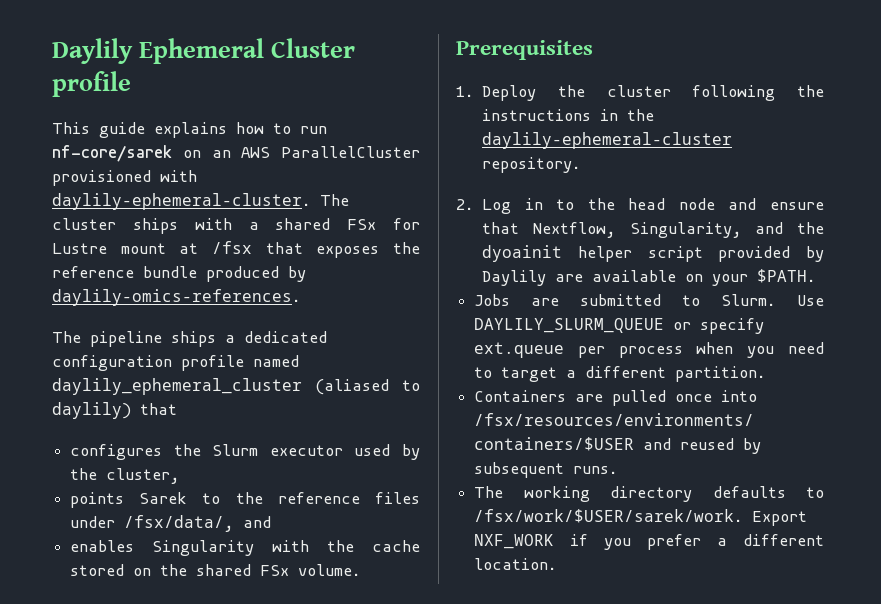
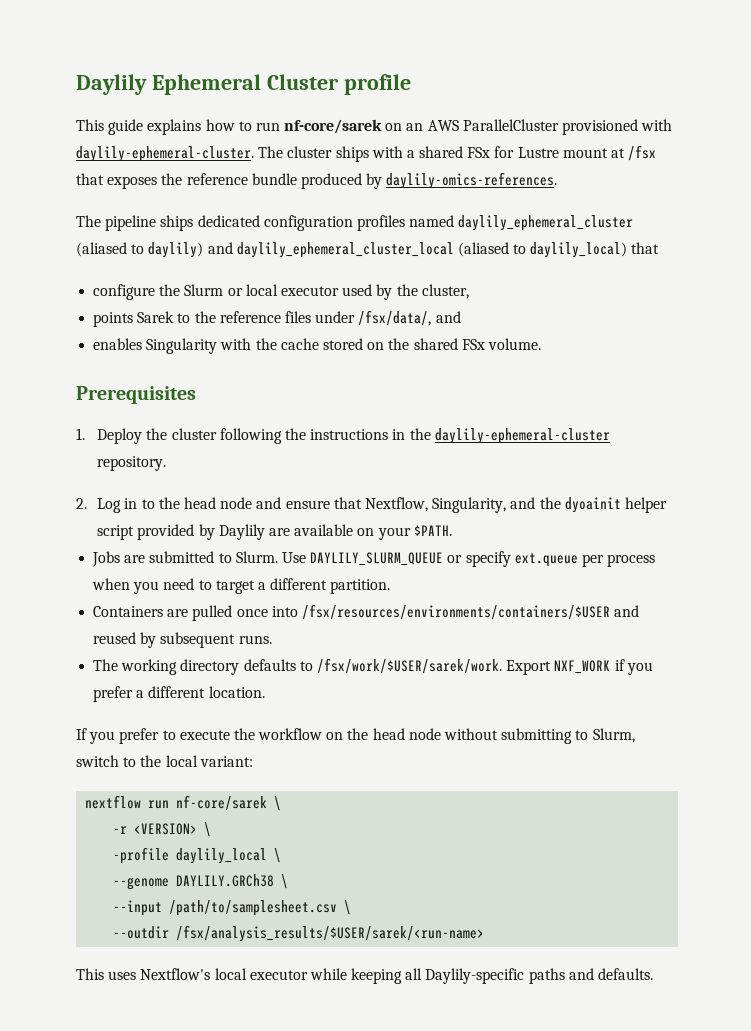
[225,335,235,343] a -> (194, 223) none
[181,355,244,371] profile -> [356,215,405,231] profiles
(131, 410) none -> [207,242,628,258] and daylily_ephemeral_cluster_local (aliased to daylily_local)
[70,444,163,460] configures -> [93,284,156,300] configure
(259, 450) none -> [227,284,278,296] or local
(558, 564) none -> [76,728,635,744] [76,755,253,767] [85,795,282,811] [113,822,212,837] [113,847,282,864] [113,874,289,890] [113,900,352,916] [113,925,485,942] [76,968,654,984] // If you prefer to execute the workflow on the head node without submitting to Slurm, switch to the local variant: // nextflow run nf-core/sarek \ // -r <VERSION> \ // -profile daylily_local \ // --genome DAYLILY.GRCh38 \ // --input /path/to/samplesheet.csv \ // --outdir /fsx/analysis_results/$USER/sarek/<run-name> // This uses Nextflow's local executor while keeping all Daylily-specific paths and defaults.

